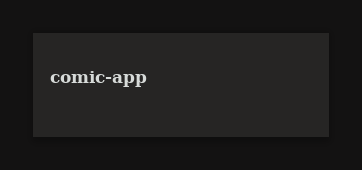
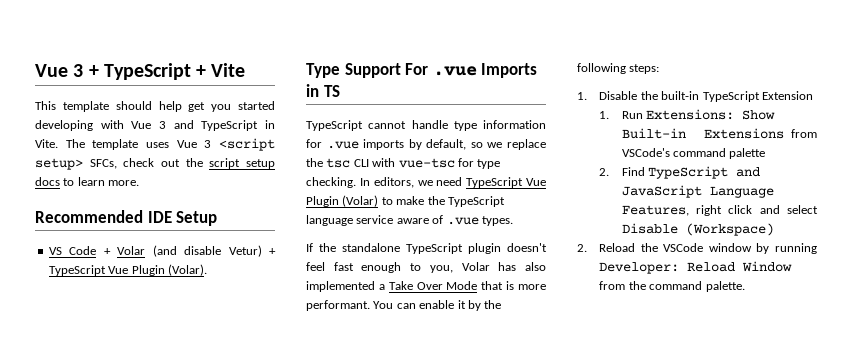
[50,71,147,87] comic-app -> [35,63,246,80] [35,101,275,112] [35,120,275,131] [35,138,275,151] [35,158,275,170] [35,177,140,186] [35,210,218,226] [48,245,276,257] [48,264,207,276] [306,63,538,78] [306,84,340,97] [306,120,546,131] [306,139,546,150] [306,158,501,169] [306,177,546,188] [306,195,505,207] [306,215,513,226] [306,243,547,254] [306,262,546,273] [306,281,546,292] [306,300,502,311] [577,63,660,74] [577,91,813,102] [599,109,776,120] [621,128,817,139] [621,148,766,159] [599,166,761,179] [621,185,774,198] [621,205,818,216] [621,223,774,236] [577,243,817,254] [599,261,793,274] [599,281,745,292] Vue 3 + TypeScript + Vite // This template should help get you started developing with Vue 3 and TypeScript in Vite. The template uses Vue 3 <script setup> SFCs, check out the script setup docs to learn more. // Recommended IDE Setup // VS Code + Volar (and disable Vetur) + TypeScript Vue Plugin (Volar). // Type Support For .vue Imports in TS // TypeScript cannot handle type information for .vue imports by default, so we replace the tsc CLI with vue-tsc for type checking. In editors, we need TypeScript Vue Plugin (Volar) to make the TypeScript language service aware of .vue types. // If the standalone TypeScript plugin doesn't feel fast enough to you, Volar has also implemented a Take Over Mode that is more performant. You can enable it by the following steps: // 1. Disable the built-in TypeScript Extension // 1. Run Extensions: Show Built-in Extensions from VSCode's command palette // 2. Find TypeScript and JavaScript Language Features, right click and select Disable (Workspace) // 2. Reload the VSCode window by running Developer: Reload Window from the command palette.

